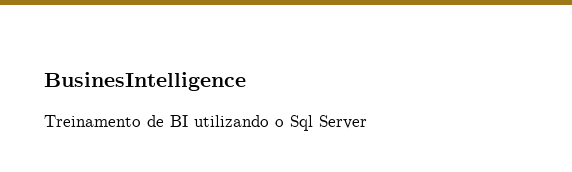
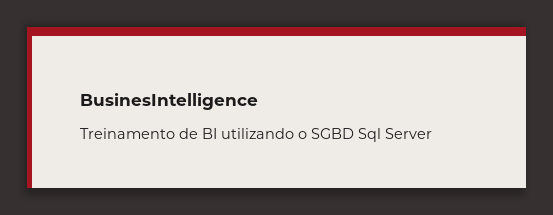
(284, 123) none -> [311,128,354,139] SGBD

